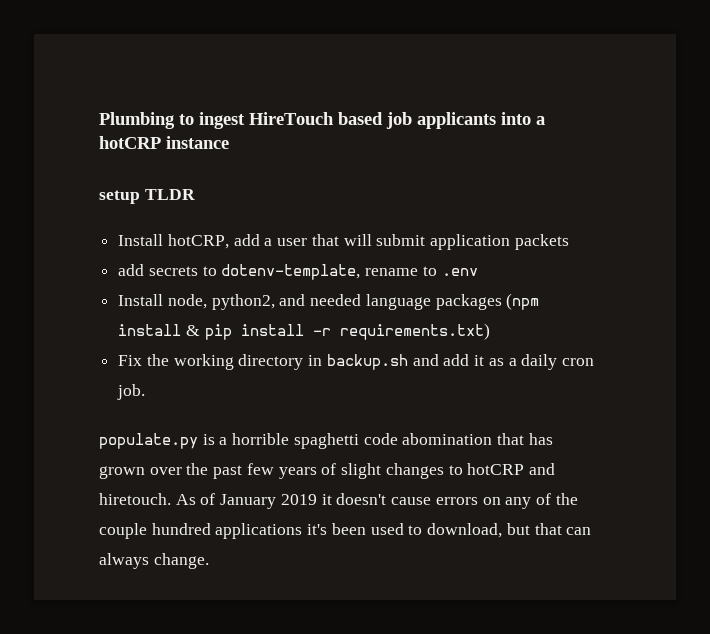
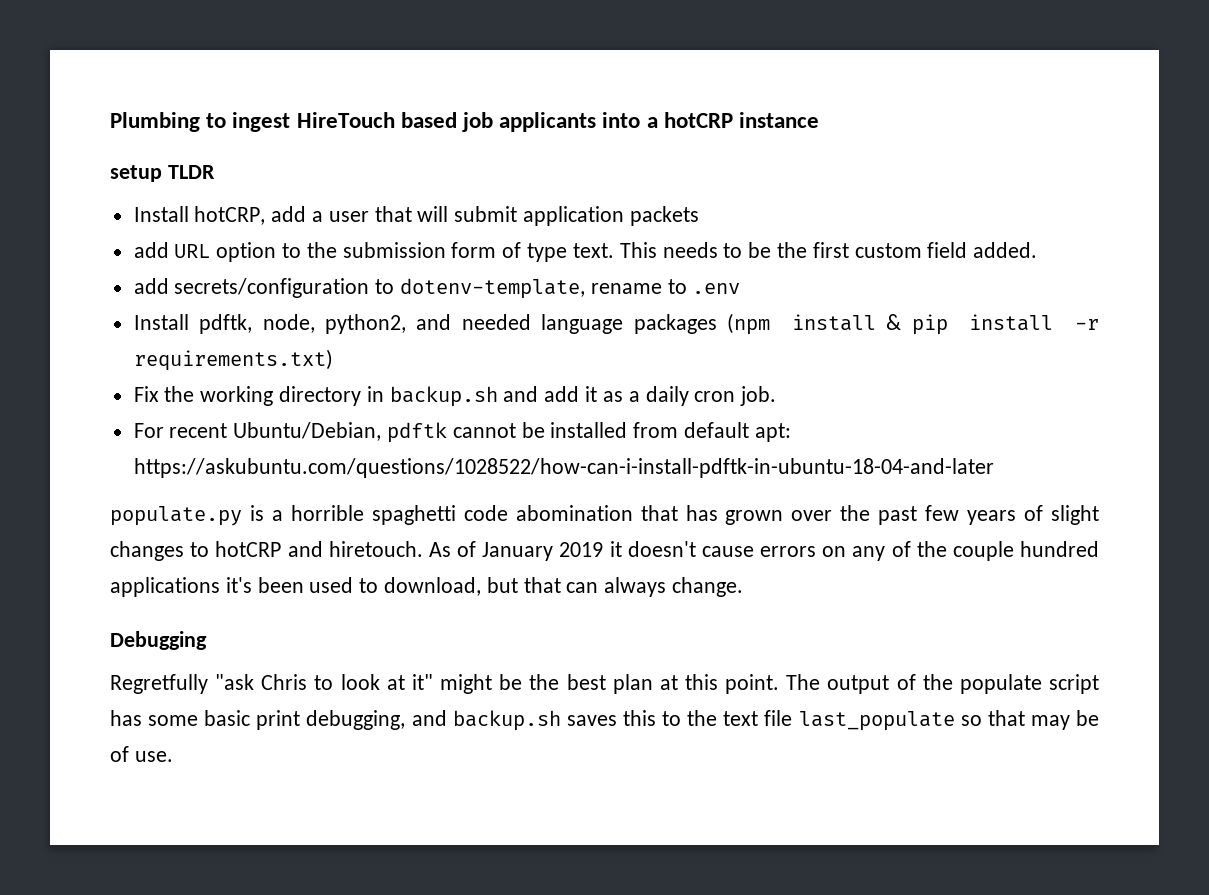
[148,266,198,276] secrets -> [174,242,1038,262] [133,278,370,298] URL option to the submission form of type text. This needs to be the first custom field added. // add secrets/configuration
(164, 300) none -> [199,314,253,334] pdftk,
(146, 392) none -> [133,422,791,443] [133,458,994,478] // For recent Ubuntu/Debian, pdftk cannot be installed from default apt: https://askubuntu.com/questions/1028522/how-can-i-install-pdftk-in-ubuntu-18-04-and-later
(209, 561) none -> [110,631,207,650] [110,674,1099,694] [110,710,1099,731] [110,746,173,762] // Debugging // Regretfully "ask Chris to look at it" might be the best plan at this point. The output of the populate script has some basic print debugging, and backup.sh saves this to the text file last_populate so that may be of use.

